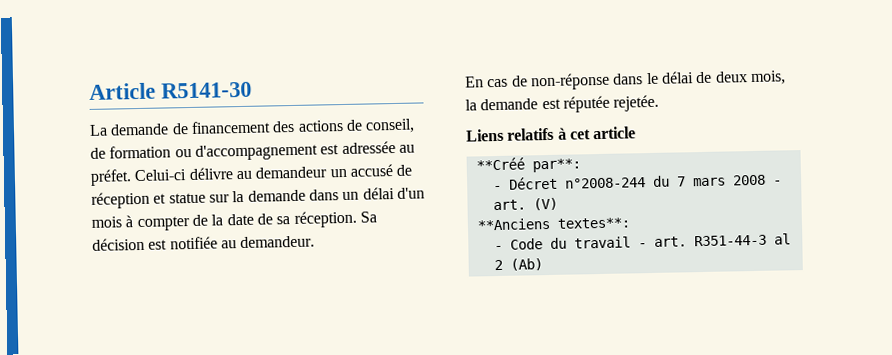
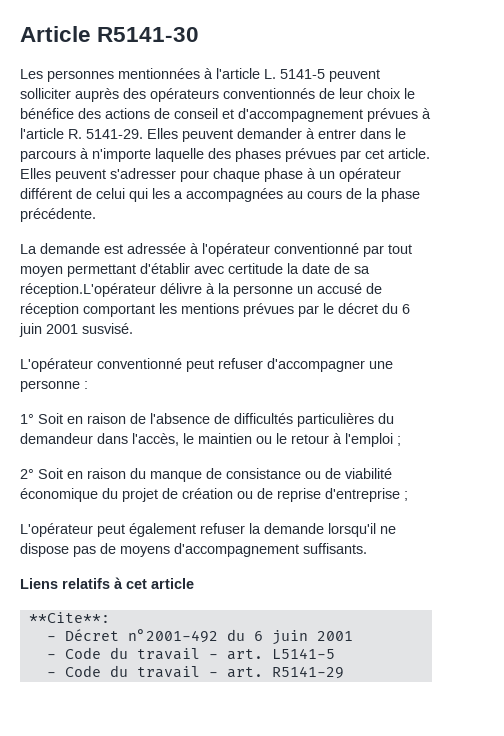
[89,118,416,136] [90,140,415,161] [90,164,413,186] [91,187,425,209] [91,210,377,232] [92,235,316,251] [465,70,786,91] [465,94,660,113] La demande de financement des actions de conseil, de formation ou d'accompagnement est adressée au préfet. Celui-ci délivre au demandeur un accusé de réception et statue sur la demande dans un délai d'un mois à compter de la date de sa réception. Sa décision est notifiée au demandeur. // En cas de non-réponse dans le délai de deux mois, la demande est réputée rejetée. -> [20,68,380,82] [20,88,415,102] [20,108,431,122] [20,128,406,142] [20,148,430,162] [20,168,401,182] [20,188,420,202] [20,208,96,222] [20,243,412,257] [20,263,370,277] [20,283,382,297] [20,303,410,317] [19,323,133,337] [20,358,393,372] [20,380,88,392] [20,413,394,427] [20,433,401,447] [20,468,392,482] [20,488,408,502] [20,523,396,537] [20,543,367,557] Les personnes mentionnées à l'article L. 5141-5 peuvent solliciter auprès des opérateurs conventionnés de leur choix le bénéfice des actions de conseil et d'accompagnement prévues à l'article R. 5141-29. Elles peuvent demander à entrer dans le parcours à n'importe laquelle des phases prévues par cet article. Elles peuvent s'adresser pour chaque phase à un opérateur différent de celui qui les a accompagnées au cours de la phase précédente. // La demande est adressée à l'opérateur conventionné par tout moyen permettant d'établir avec certitude la date de sa réception.L'opérateur délivre à la personne un accusé de réception comportant les mentions prévues par le décret du 6 juin 2001 susvisé. // L'opérateur conventionné peut refuser d'accompagner une personne : // 1° Soit en raison de l'absence de difficultés particulières du demandeur dans l'accès, le maintien ou le retour à l'emploi ; // 2° Soit en raison du manque de consistance ou de viabilité économique du projet de création ou de reprise d'entreprise ; // L'opérateur peut également refuser la demande lorsqu'il ne dispose pas de moyens d'accompagnement suffisants.
[475,157,581,173] **Créé par**: -> [28,612,110,623] **Cite**:
[564,174,782,189] [492,197,558,211] [476,217,631,231] [493,233,791,251] [493,258,543,271] n°2008-244 du 7 mars 2008 - art. (V) // **Anciens textes**: // - Code du travail - art. R351-44-3 al 2 (Ab) -> [127,629,353,645] [46,647,335,660] [46,665,344,679] n°2001-492 du 6 juin 2001 // - Code du travail - art. L5141-5 // - Code du travail - art. R5141-29

